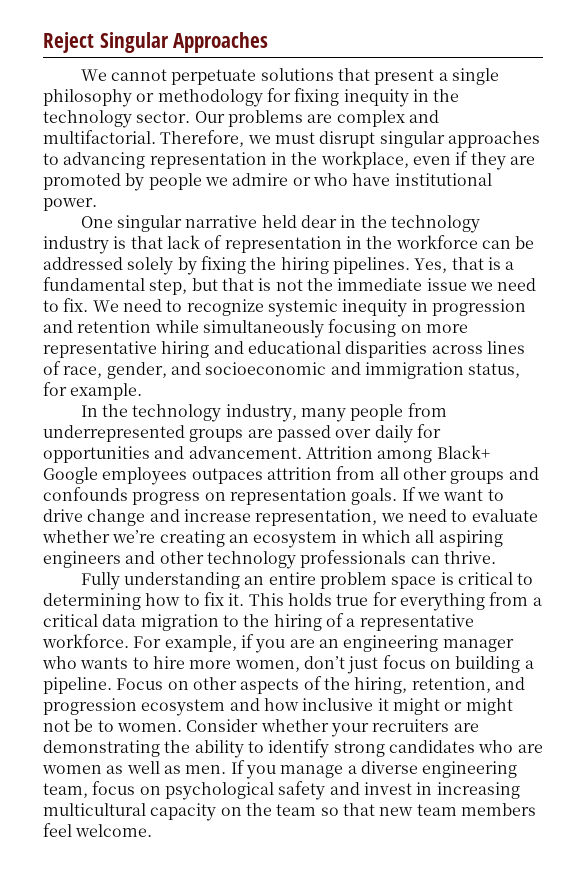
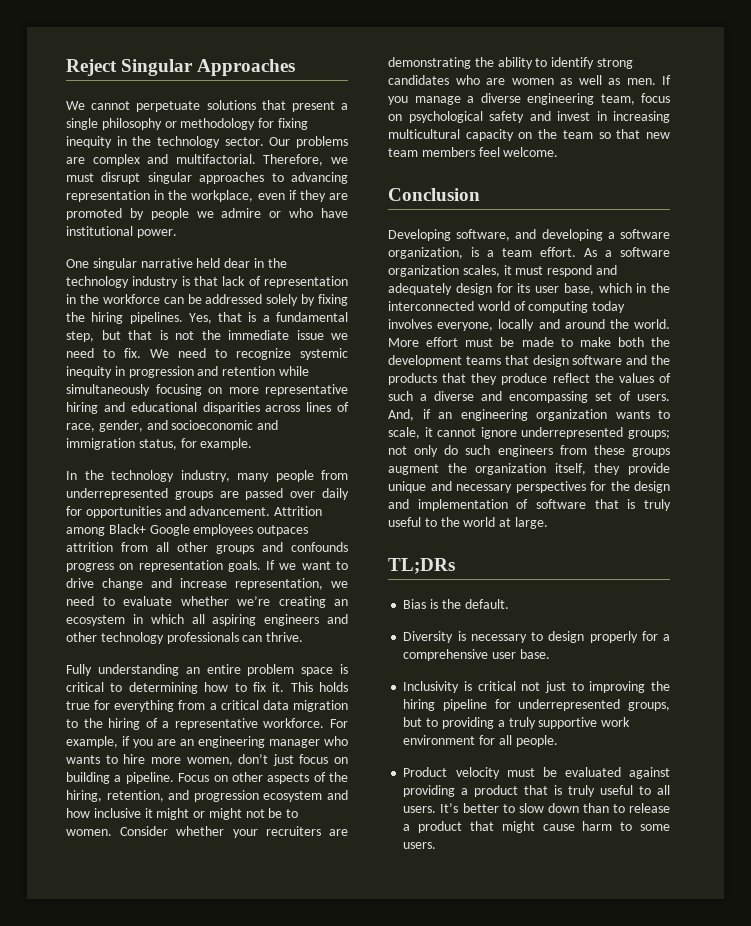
(153, 830) none -> [388,188,480,201] [388,229,670,241] [388,247,670,259] [388,265,617,277] [388,283,670,295] [388,301,626,313] [388,319,670,331] [388,337,670,347] [388,355,670,367] [388,373,671,385] [388,391,670,403] [388,409,670,421] [388,427,670,439] [388,445,670,457] [388,463,670,475] [388,481,670,493] [388,499,671,511] [388,517,548,529] [388,558,455,574] [403,599,509,609] [403,631,670,643] [403,649,550,661] [403,681,670,693] [403,699,670,711] [403,717,631,729] [403,735,558,747] [403,767,670,779] [403,785,670,797] [403,803,670,813] [403,821,670,833] [403,842,437,849] // Conclusion // Developing software, and developing a software organization, is a team effort. As a software organization scales, it must respond and adequately design for its user base, which in the interconnected world of computing today involves everyone, locally and around the world. More effort must be made to make both the development teams that design software and the products that they produce reflect the values of such a diverse and encompassing set of users. And, if an engineering organization wants to scale, it cannot ignore underrepresented groups; not only do such engineers from these groups augment the organization itself, they provide unique and necessary perspectives for the design and implementation of software that is truly useful to the world at large. // TL;DRs // Bias is the default. // Diversity is necessary to design properly for a comprehensive user base. // Inclusivity is critical not just to improving the hiring pipeline for underrepresented groups, but to providing a truly supportive work environment for all people. // Product velocity must be evaluated against providing a product that is truly useful to all users. It’s better to slow down than to release a product that might cause harm to some users.

